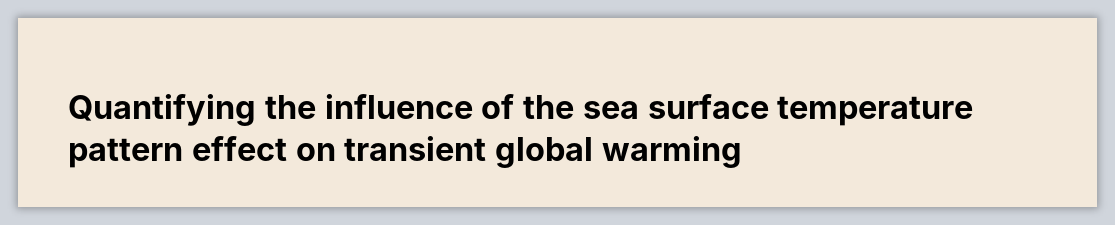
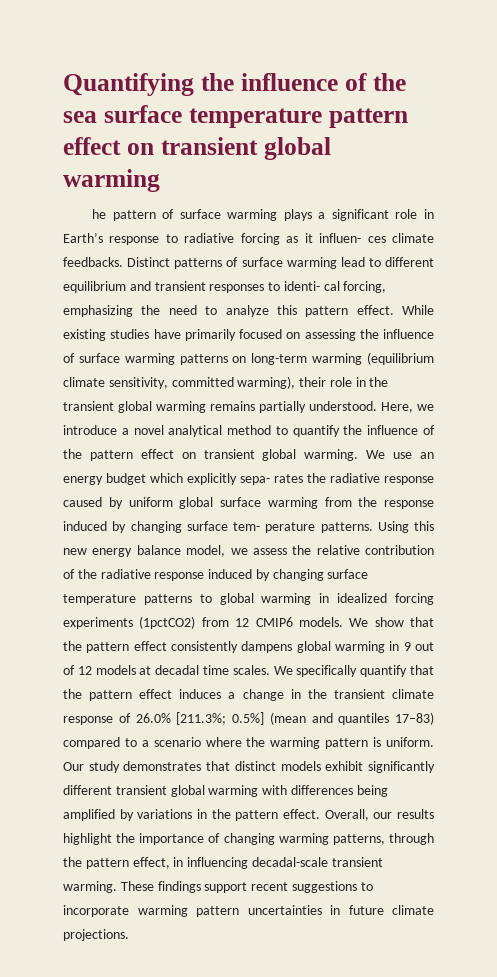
(742, 152) none -> [92,209,434,221] [63,233,435,245] [63,257,434,269] [63,281,387,293] [63,305,434,317] [63,329,434,341] [63,352,434,365] [63,376,389,389] [63,401,434,413] [63,425,435,437] [63,449,435,461] [63,473,434,485] [63,497,434,509] [63,521,434,533] [63,545,434,557] [63,569,369,581] [63,593,434,605] [63,616,434,629] [63,641,434,653] [63,665,435,677] [63,689,434,701] [63,712,434,725] [63,737,435,749] [63,761,435,773] [63,785,388,797] [63,809,435,821] [63,833,434,845] [63,857,383,869] [63,881,373,893] [63,905,434,917] [63,929,129,941] // he pattern of surface warming plays a significant role in Earth’s response to radiative forcing as it influen- ces climate feedbacks. Distinct patterns of surface warming lead to different equilibrium and transient responses to identi- cal forcing, emphasizing the need to analyze this pattern effect. While existing studies have primarily focused on assessing the influence of surface warming patterns on long-term warming (equilibrium climate sensitivity, committed warming), their role in the transient global warming remains partially understood. Here, we introduce a novel analytical method to quantify the influence of the pattern effect on transient global warming. We use an energy budget which explicitly sepa- rates the radiative response caused by uniform global surface warming from the response induced by changing surface tem- perature patterns. Using this new energy balance model, we assess the relative contribution of the radiative response induced by changing surface temperature patterns to global warming in idealized forcing experiments (1pctCO2) from 12 CMIP6 models. We show that the pattern effect consistently dampens global warming in 9 out of 12 models at decadal time scales. We specifically quantify that the pattern effect induces a change in the transient climate response of 26.0% [211.3%; 0.5%] (mean and quantiles 17–83) compared to a scenario where the warming pattern is uniform. Our study demonstrates that distinct models exhibit significantly different transient global warming with differences being amplified by variations in the pattern effect. Overall, our results highlight the importance of changing warming patterns, through the pattern effect, in influencing decadal-scale transient warming. These findings support recent suggestions to incorporate warming pattern uncertainties in future climate projections.

